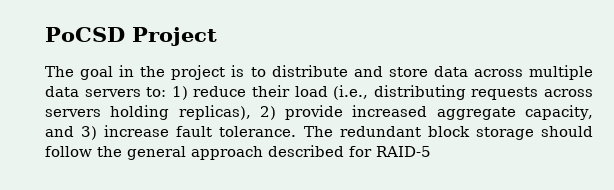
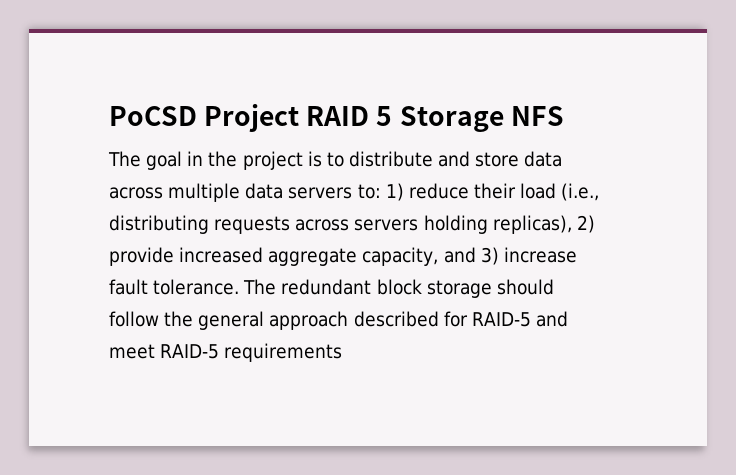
(217, 36) none -> [306,106,564,132] RAID 5 Storage NFS
(431, 151) none -> [535,311,568,327] [109,343,343,362] and meet RAID-5 requirements

